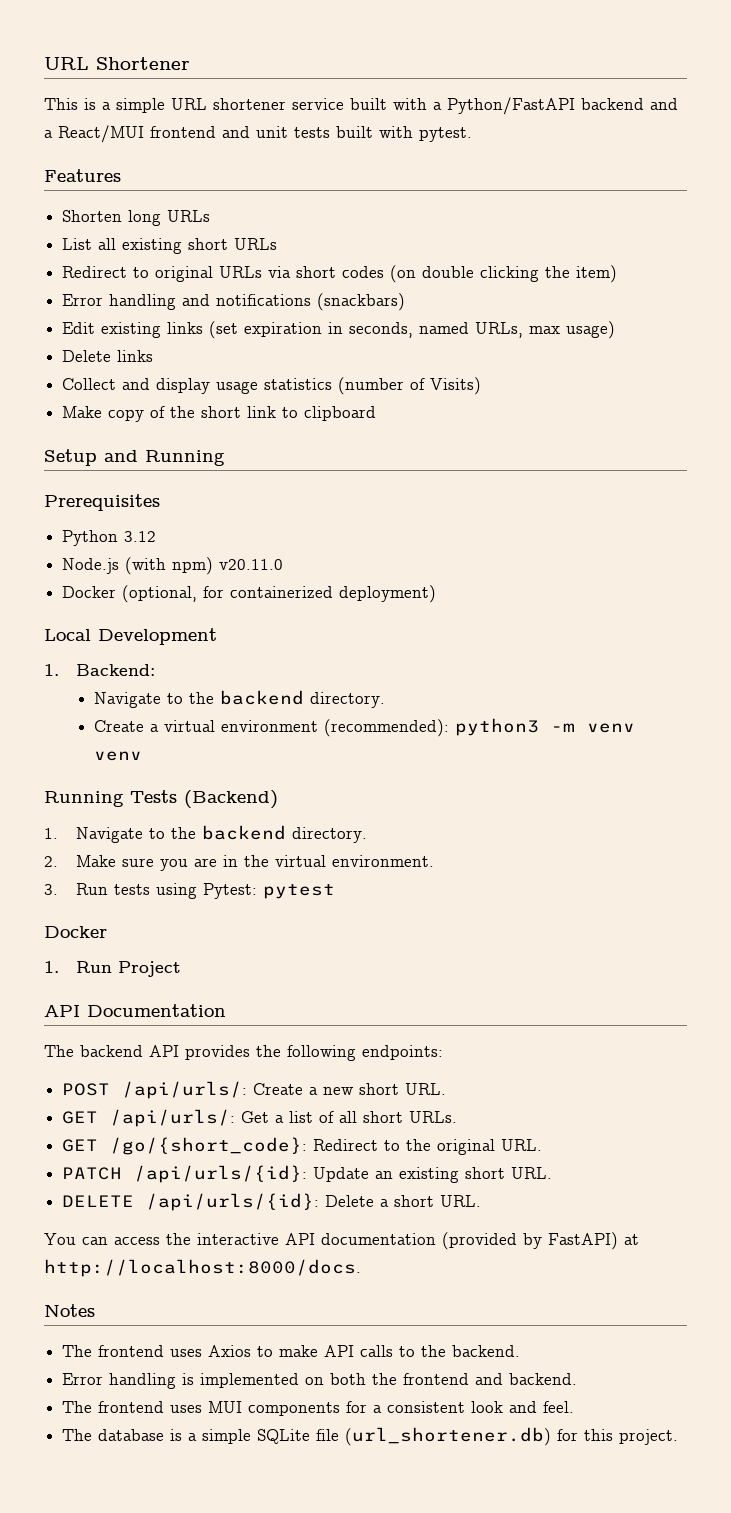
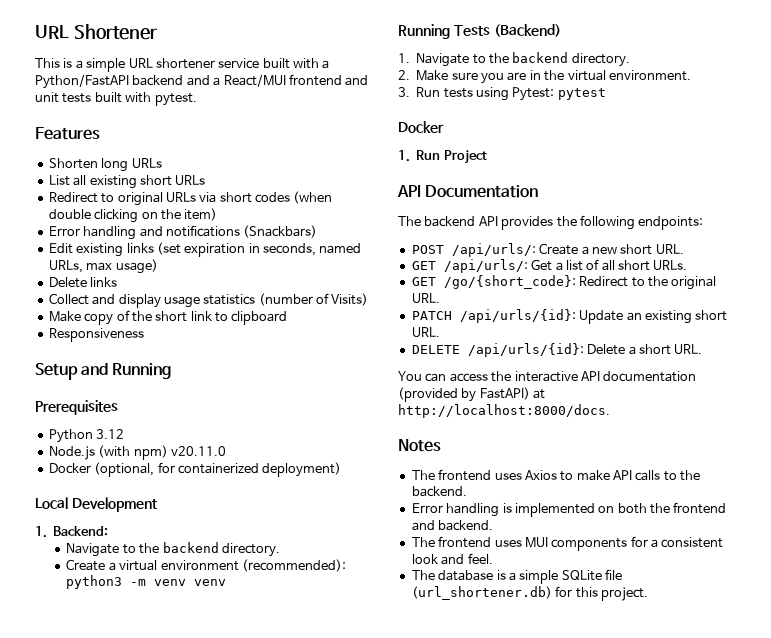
[390,265,417,283] (on -> [293,191,333,204] (when
(540, 274) none -> [141,212,158,219] on
[317,293,406,311] (snackbars) -> [243,225,318,238] (Snackbars)
(377, 413) none -> [48,328,144,342] // Responsiveness

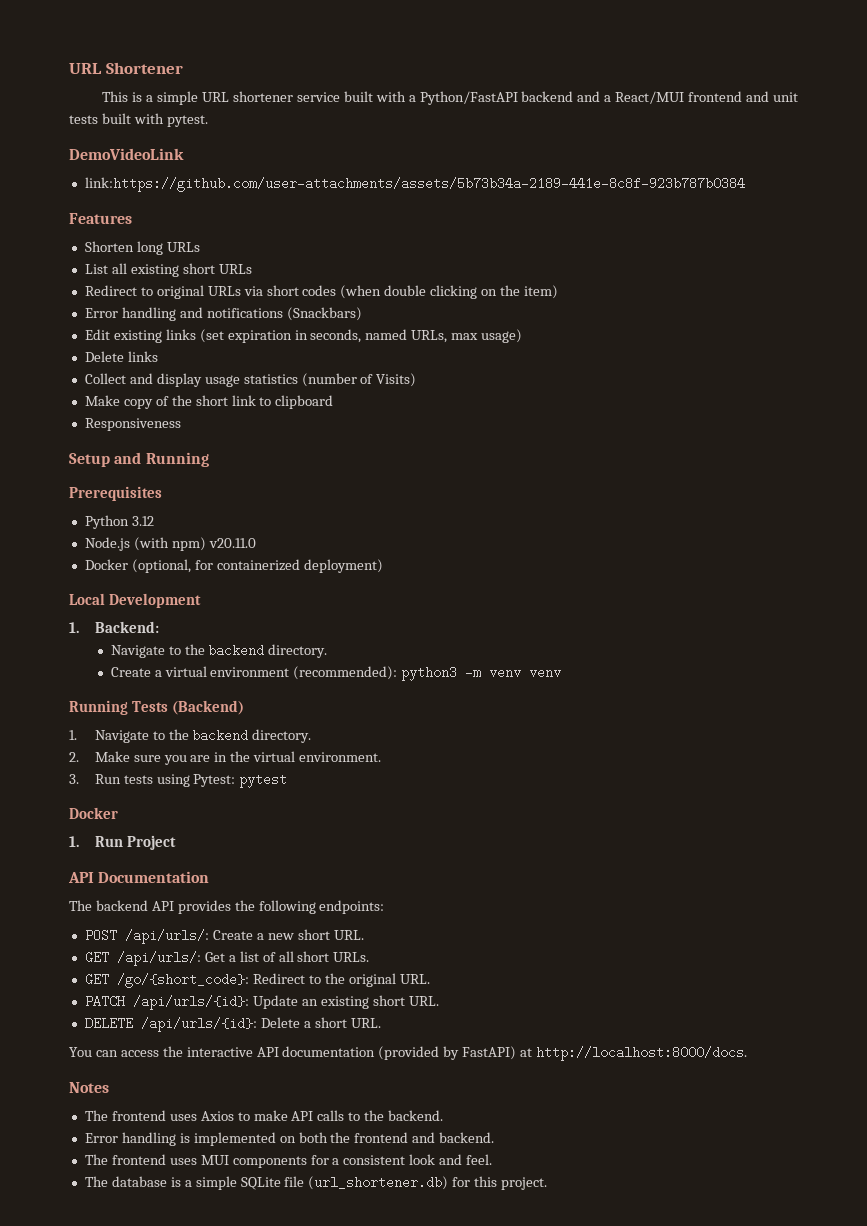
(197, 99) none -> [69,148,184,160] [84,177,745,192] // DemoVideoLink // link:https://github.com/user-attachments/assets/5b73b34a-2189-441e-8c8f-923b787b0384

